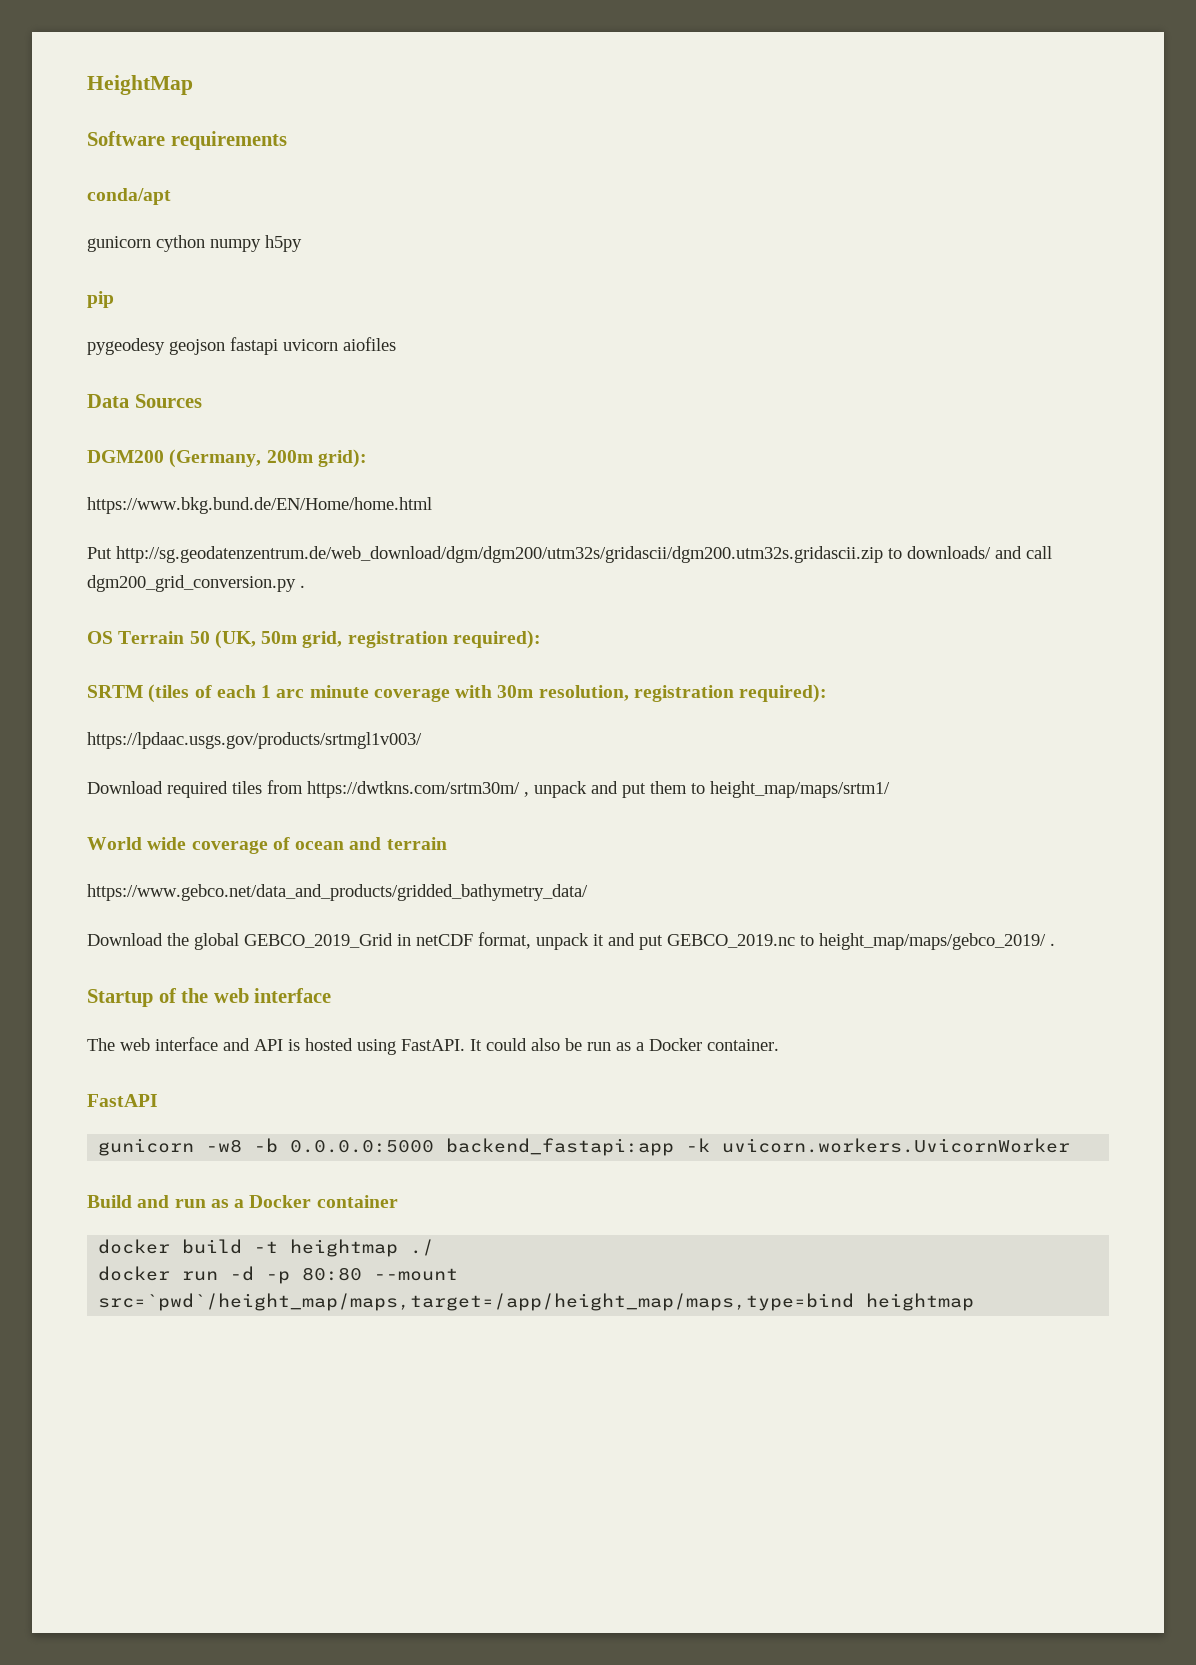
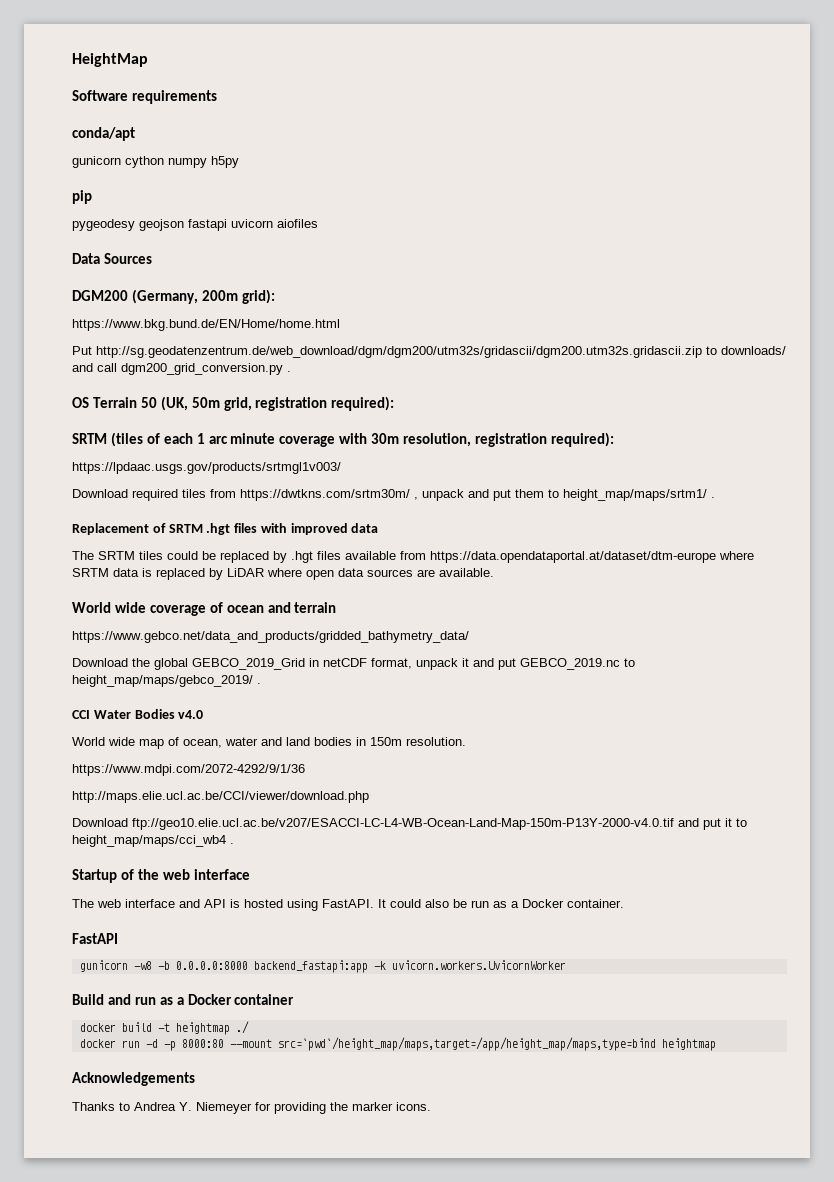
(890, 789) none -> [711,497,715,498] [72,523,379,535] [72,551,754,563] [72,568,494,580] . // Replacement of SRTM .hgt files with improved data // The SRTM tiles could be replaced by .hgt files available from https://data.opendataportal.at/dataset/dtm-europe where SRTM data is replaced by LiDAR where open data sources are available.
(1055, 944) none -> [72,709,204,719] [72,737,466,749] [72,764,305,776] [72,791,369,803] [72,818,747,830] [72,835,234,847] // CCI Water Bodies v4.0 // World wide map of ocean, water and land bodies in 150m resolution. // https://www.mdpi.com/2072-4292/9/1/36 // http://maps.elie.ucl.ac.be/CCI/viewer/download.php // Download ftp://geo10.elie.ucl.ac.be/v207/ESACCI-LC-L4-WB-Ocean-Land-Map-150m-P13Y-2000-v4.0.tif and put it to height_map/maps/cci_wb4 .
[290,1140,435,1153] 0.0.0.0:5000 -> [175,961,248,970] 0.0.0.0:8000
[302,1267,363,1281] 80:80 -> [181,1039,224,1048] 8000:80
(975, 1302) none -> [72,1072,195,1086] [72,1102,431,1114] // Acknowledgements // Thanks to Andrea Y. Niemeyer for providing the marker icons.

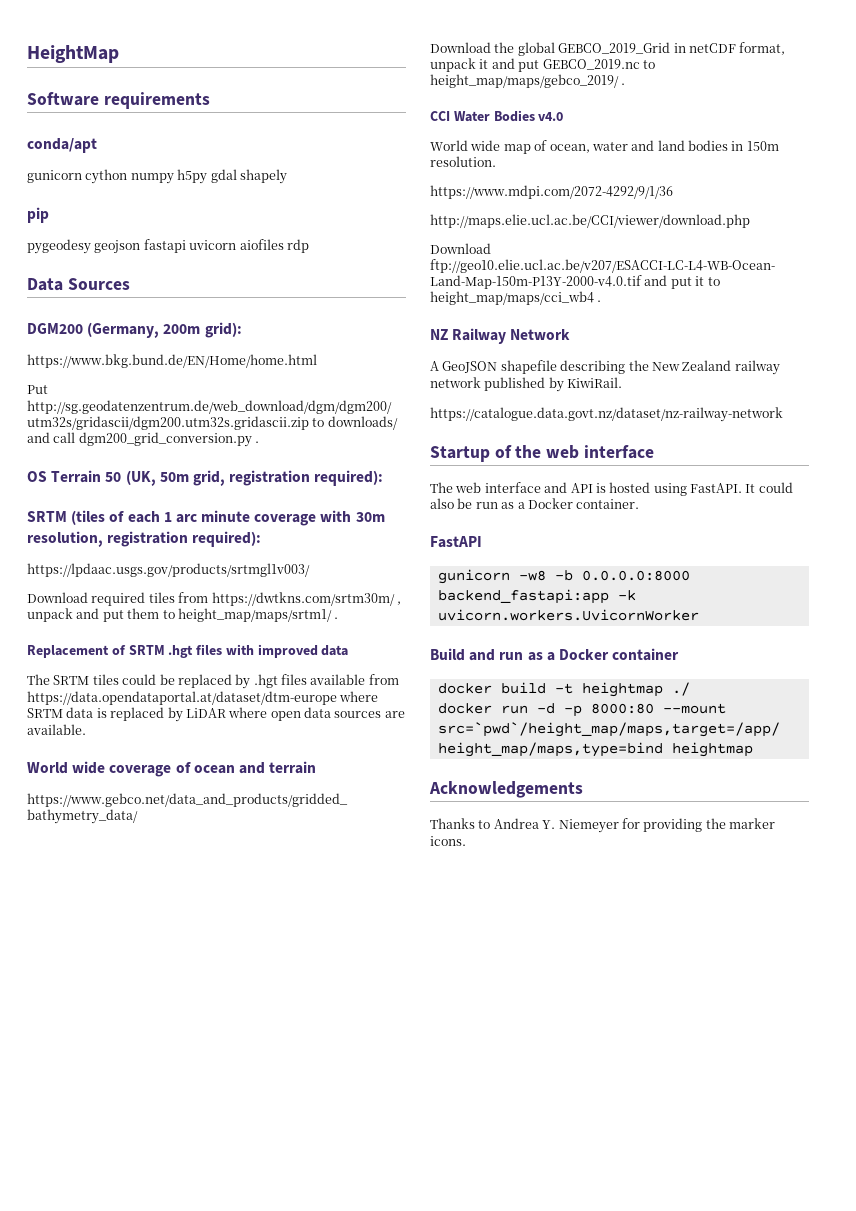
(239, 162) none -> [210,169,287,184] gdal shapely
(318, 223) none -> [286,239,309,253] rdp
(234, 843) none -> [430,328,571,344] [430,360,780,375] [430,377,623,392] [430,407,783,422] // NZ Railway Network // A GeoJSON shapefile describing the New Zealand railway network published by KiwiRail. // https://catalogue.data.govt.nz/dataset/nz-railway-network

